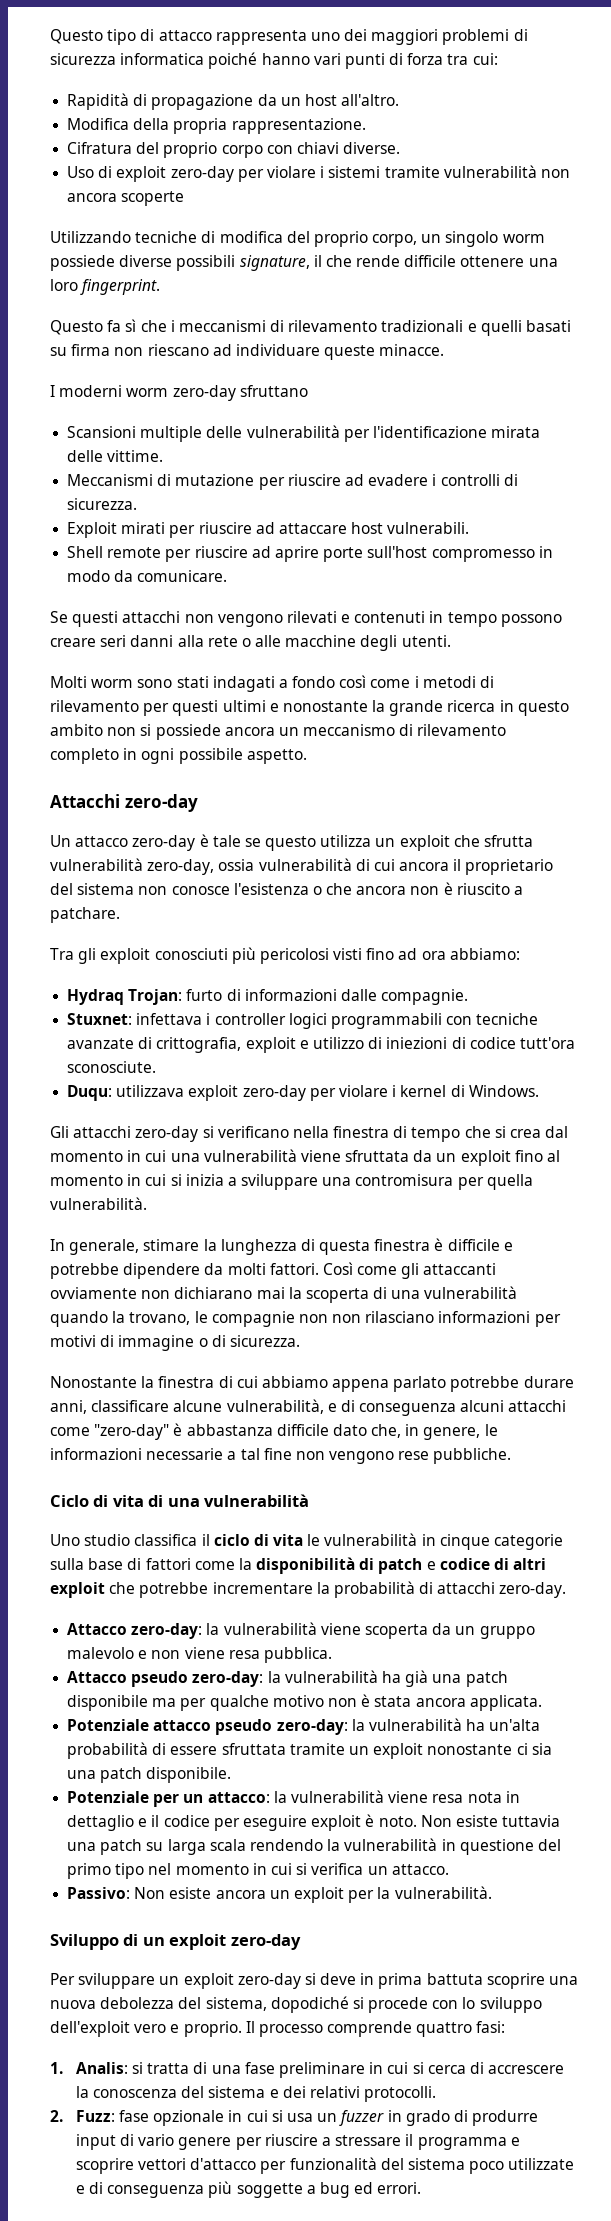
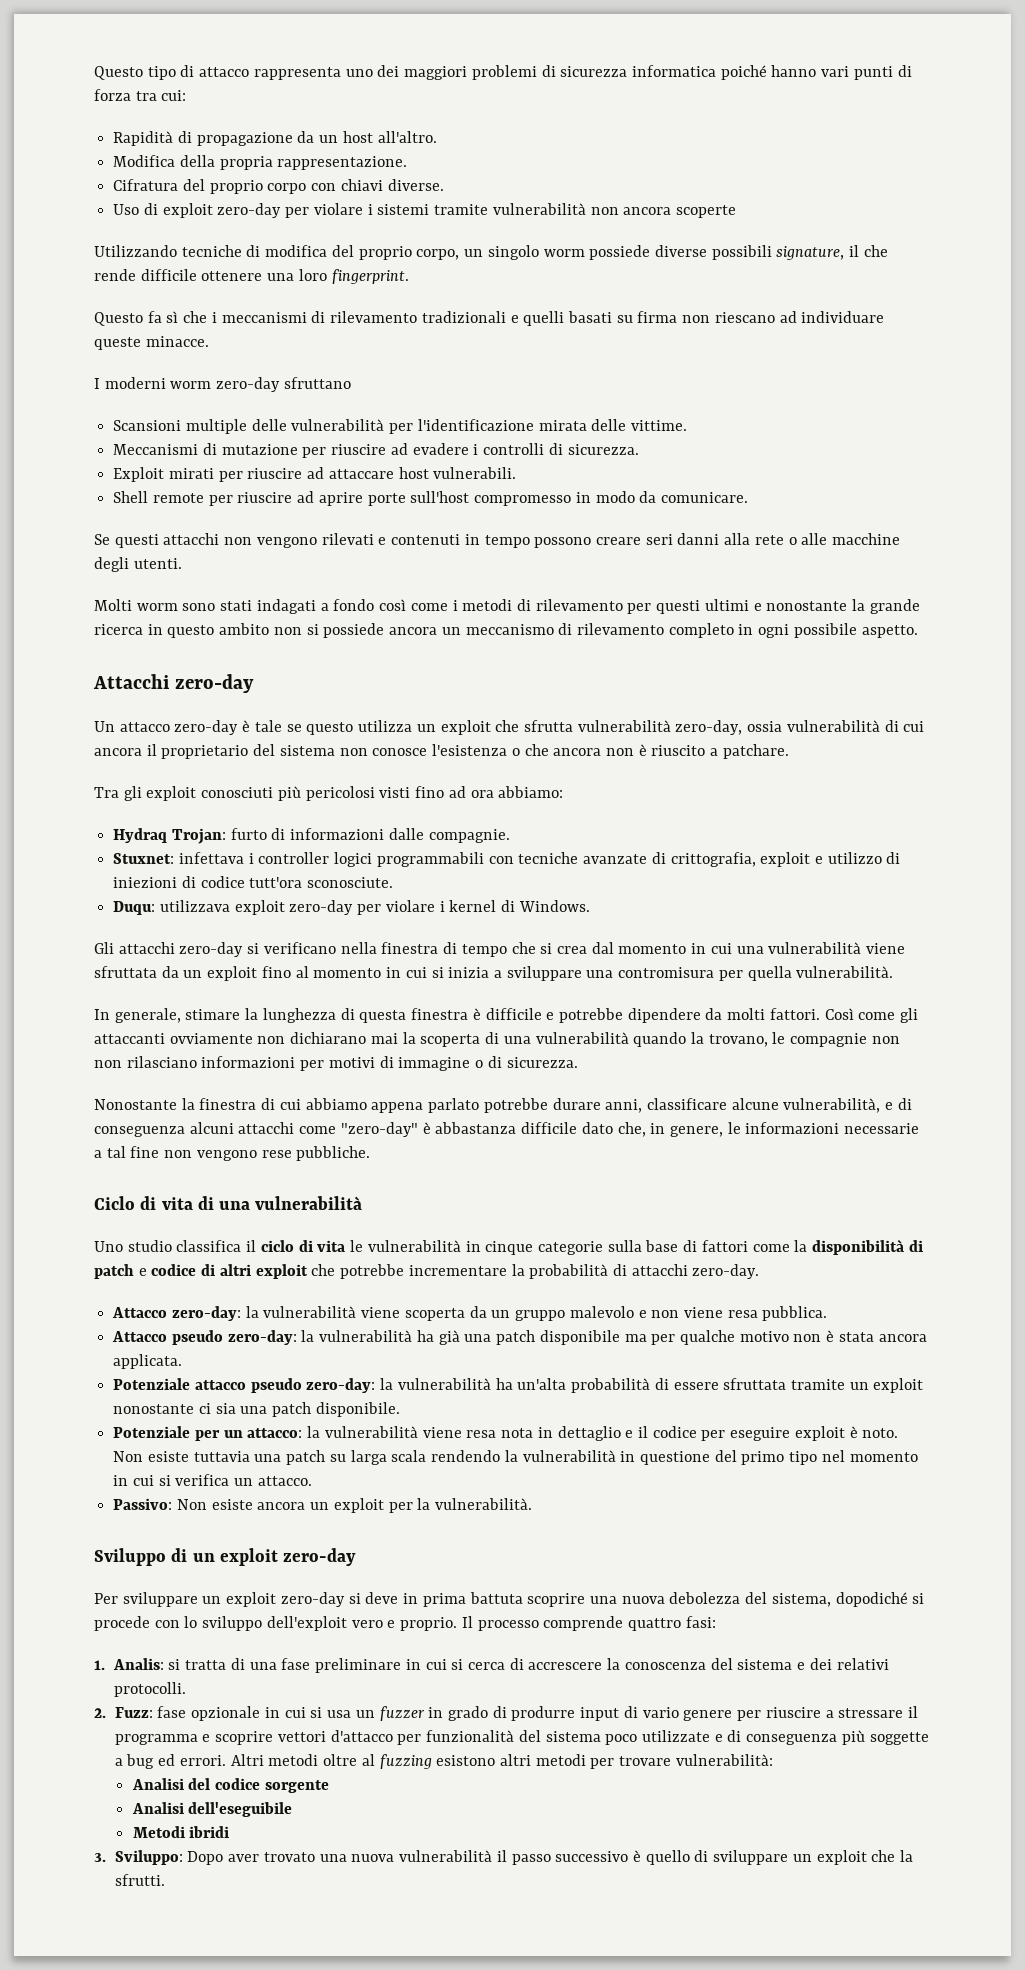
(422, 2188) none -> [230,1754,773,1769] [131,1778,329,1793] [131,1802,293,1817] [132,1826,230,1838] [94,1850,914,1865] [114,1874,165,1886] Altri metodi oltre al fuzzing esistono altri metodi per trovare vulnerabilità: // Analisi del codice sorgente // Analisi dell'eseguibile // Metodi ibridi // 3. Sviluppo: Dopo aver trovato una nuova vulnerabilità il passo successivo è quello di sviluppare un exploit che la sfrutti.

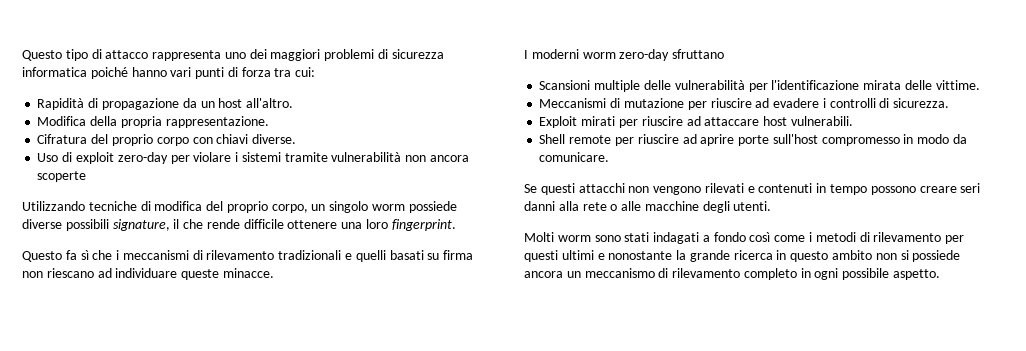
[93,674,254,693] [94,720,925,735] [94,744,789,759] [94,786,564,801] [113,828,510,844] [113,852,901,867] [113,876,394,888] [113,900,590,915] [94,942,906,957] [94,966,894,981] [94,1008,919,1023] [94,1032,900,1047] [94,1056,578,1071] [94,1098,912,1113] [94,1122,920,1137] [94,1146,371,1161] [94,1196,363,1210] [94,1239,923,1255] [94,1264,760,1279] [112,1306,828,1321] [112,1330,927,1345] [113,1354,183,1369] [113,1378,924,1393] [113,1402,400,1417] [113,1426,899,1441] [113,1450,918,1465] [113,1474,312,1486] [113,1498,533,1513] [94,1548,357,1566] [94,1592,925,1607] [94,1616,716,1631] [94,1658,889,1673] [113,1682,186,1697] [94,1706,918,1721] [114,1730,929,1745] [114,1754,773,1769] [131,1778,329,1793] [131,1802,293,1817] [132,1826,230,1838] [94,1850,914,1865] [114,1874,165,1886] // Attacchi zero-day // Un attacco zero-day è tale se questo utilizza un exploit che sfrutta vulnerabilità zero-day, ossia vulnerabilità di cui ancora il proprietario del sistema non conosce l'esistenza o che ancora non è riuscito a patchare. // Tra gli exploit conosciuti più pericolosi visti fino ad ora abbiamo: // Hydraq Trojan: furto di informazioni dalle compagnie. // Stuxnet: infettava i controller logici programmabili con tecniche avanzate di crittografia, exploit e utilizzo di iniezioni di codice tutt'ora sconosciute. // Duqu: utilizzava exploit zero-day per violare i kernel di Windows. // Gli attacchi zero-day si verificano nella finestra di tempo che si crea dal momento in cui una vulnerabilità viene sfruttata da un exploit fino al momento in cui si inizia a sviluppare una contromisura per quella vulnerabilità. // In generale, stimare la lunghezza di questa finestra è difficile e potrebbe dipendere da molti fattori. Così come gli attaccanti ovviamente non dichiarano mai la scoperta di una vulnerabilità quando la trovano, le compagnie non non rilasciano informazioni per motivi di immagine o di sicurezza. // Nonostante la finestra di cui abbiamo appena parlato potrebbe durare anni, classificare alcune vulnerabilità, e di conseguenza alcuni attacchi come "zero-day" è abbastanza difficile dato che, in genere, le informazioni necessarie a tal fine non vengono rese pubbliche. // Ciclo di vita di una vulnerabilità // Uno studio classifica il ciclo di vita le vulnerabilità in cinque categorie sulla base di fattori come la disponibilità di patch e codice di altri exploit che potrebbe incrementare la probabilità di attacchi zero-day. // Attacco zero-day: la vulnerabilità viene scoperta da un gruppo malevolo e non viene resa pubblica. // Attacco pseudo zero-day: la vulnerabilità ha già una patch disponibile ma per qualche motivo non è stata ancora applicata. // Potenziale attacco pseudo zero-day: la vulnerabilità ha un'alta probabilità di essere sfruttata tramite un exploit nonostante ci sia una patch disponibile. // Potenziale per un attacco: la vulnerabilità viene resa nota in dettaglio e il codice per eseguire exploit è noto. Non esiste tuttavia una patch su larga scala rendendo la vulnerabilità in questione del primo tipo nel momento in cui si verifica un attacco. // Passivo: Non esiste ancora un exploit per la vulnerabilità. // Sviluppo di un exploit zero-day // Per sviluppare un exploit zero-day si deve in prima battuta scoprire una nuova debolezza del sistema, dopodiché si procede con lo sviluppo dell'exploit vero e proprio. Il processo comprende quattro fasi: // 1. Analis: si tratta di una fase preliminare in cui si cerca di accrescere la conoscenza del sistema e dei relativi protocolli. // 2. Fuzz: fase opzionale in cui si usa un fuzzer in grado di produrre input di vario genere per riuscire a stressare il programma e scoprire vettori d'attacco per funzionalità del sistema poco utilizzate e di conseguenza più soggette a bug ed errori. Altri metodi oltre al fuzzing esistono altri metodi per trovare vulnerabilità: // Analisi del codice sorgente // Analisi dell'eseguibile // Metodi ibridi // 3. Sviluppo: Dopo aver trovato una nuova vulnerabilità il passo successivo è quello di sviluppare un exploit che la sfrutti. -> (941, 274) none

